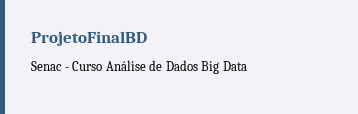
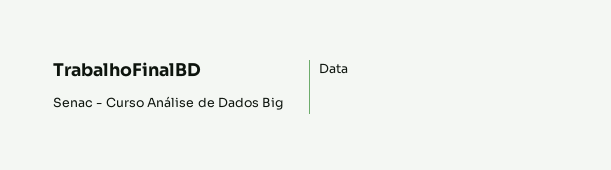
[31,31,147,46] ProjetoFinalBD -> [53,62,201,77] TrabalhoFinalBD

